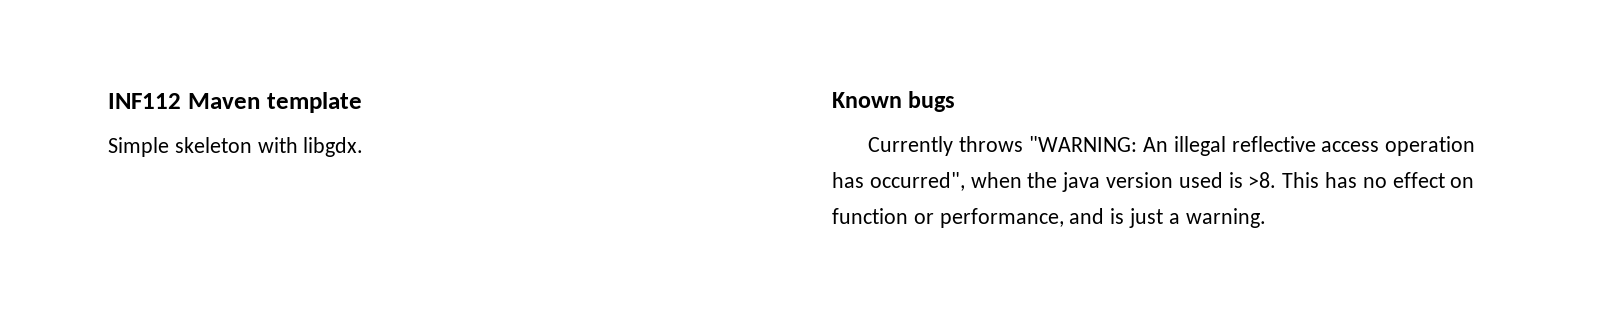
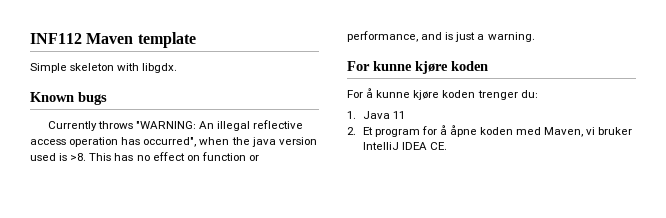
(1266, 218) none -> [347,61,488,74] [347,88,538,100] [347,111,405,119] [347,125,633,137] [362,142,447,150] // For kunne kjøre koden // For å kunne kjøre koden trenger du: // 1. Java 11 // 2. Et program for å åpne koden med Maven, vi bruker IntelliJ IDEA CE.

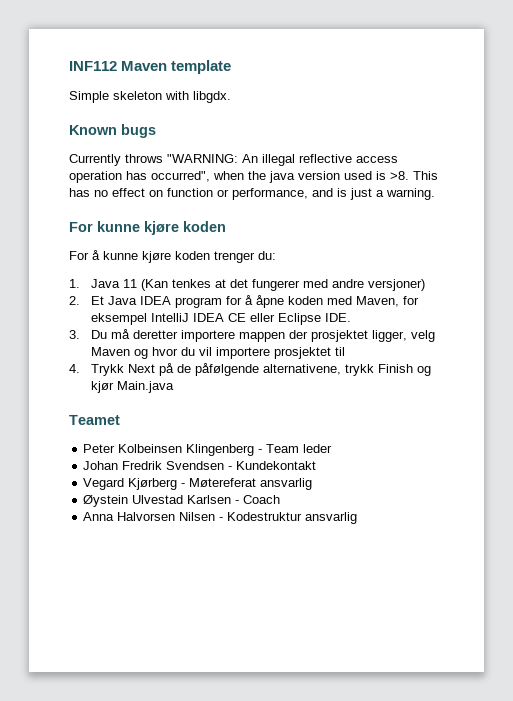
(405, 115) none -> [140,279,425,291] (Kan tenkes at det fungerer med andre versjoner)
(373, 131) none -> [107,296,171,305] Java IDEA
[586,127,633,135] [362,142,447,150] vi bruker IntelliJ IDEA CE. -> [402,296,419,305] [90,313,351,325] [69,329,435,342] [90,347,345,359] [69,363,431,376] [90,381,174,393] [69,415,120,425] [83,444,333,456] [83,461,317,470] [83,478,313,490] [83,495,281,507] [83,512,358,524] for eksempel IntelliJ IDEA CE eller Eclipse IDE. // 3. Du må deretter importere mappen der prosjektet ligger, velg Maven og hvor du vil importere prosjektet til // 4. Trykk Next på de påfølgende alternativene, trykk Finish og kjør Main.java // Teamet // Peter Kolbeinsen Klingenberg - Team leder // Johan Fredrik Svendsen - Kundekontakt // Vegard Kjørberg - Møtereferat ansvarlig // Øystein Ulvestad Karlsen - Coach // Anna Halvorsen Nilsen - Kodestruktur ansvarlig

